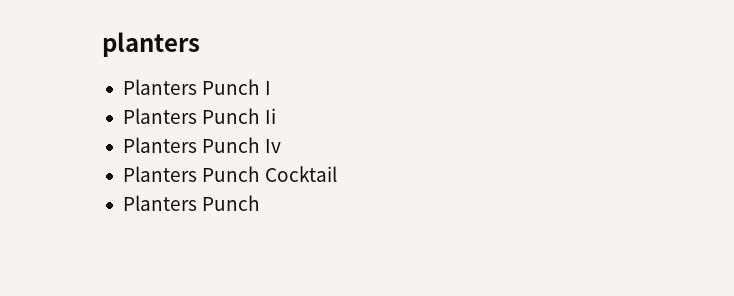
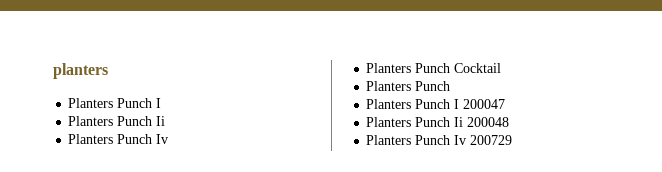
(261, 203) none -> [366,99,506,109] [366,117,510,127] [366,135,513,145] // Planters Punch I 200047 // Planters Punch Ii 200048 // Planters Punch Iv 200729

